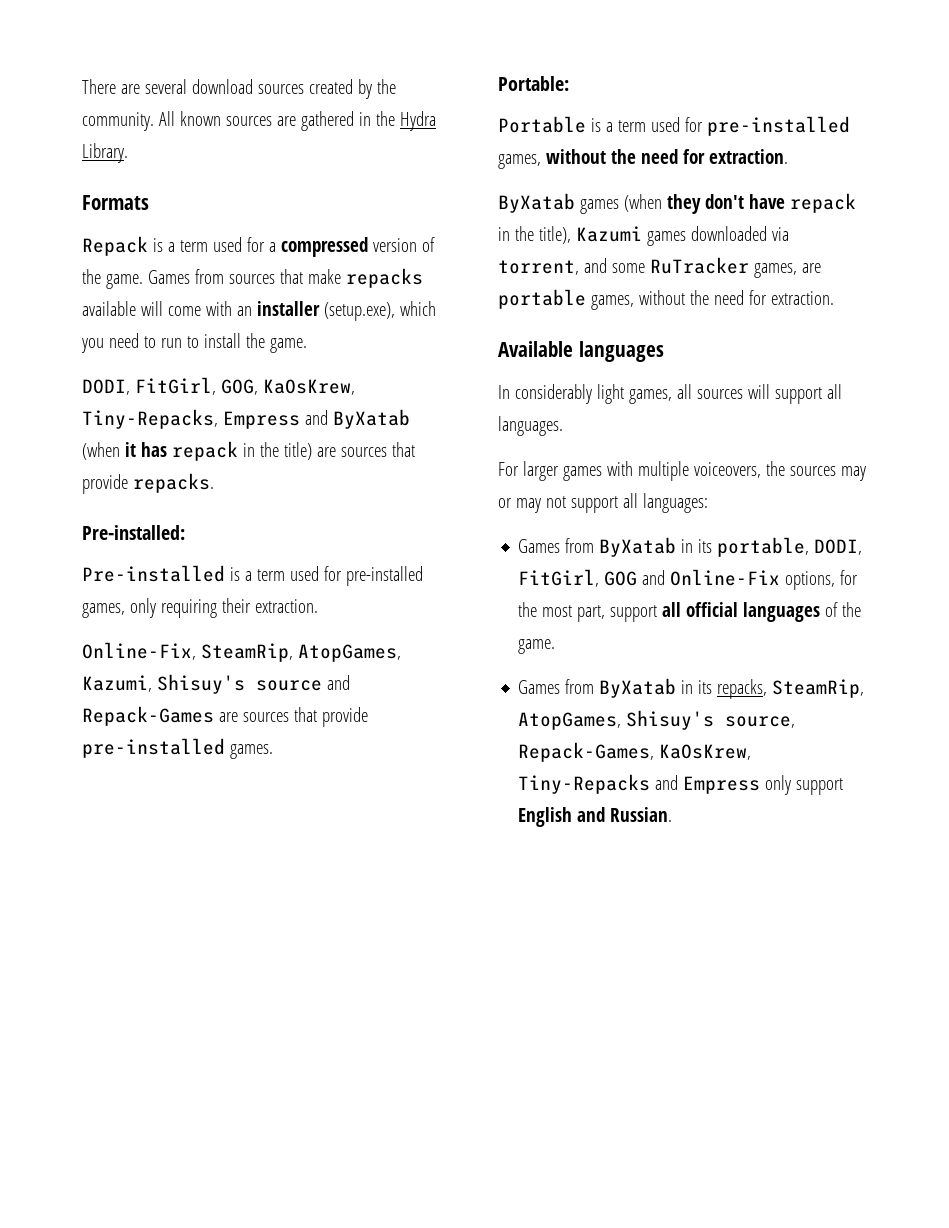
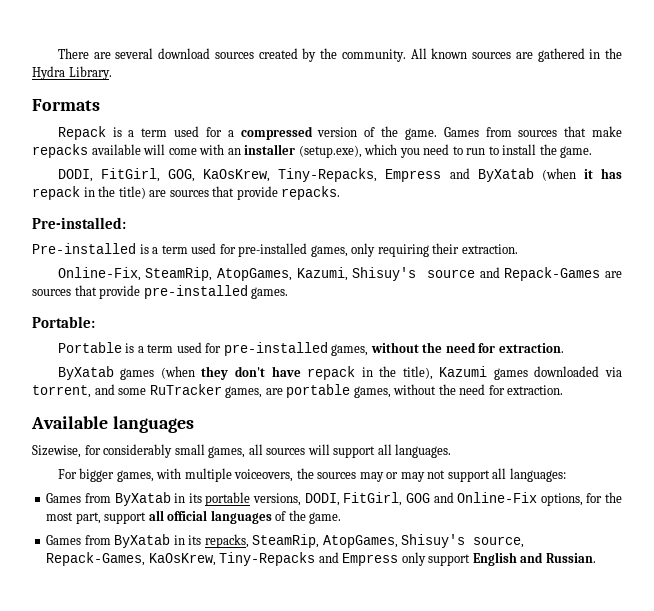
[498,384,624,404] In considerably light -> [32,444,205,458] Sizewise, for considerably small
[522,461,602,481] larger games -> [79,468,154,482] bigger games,
[717,537,810,557] portable, -> [205,492,302,506] portable versions,

